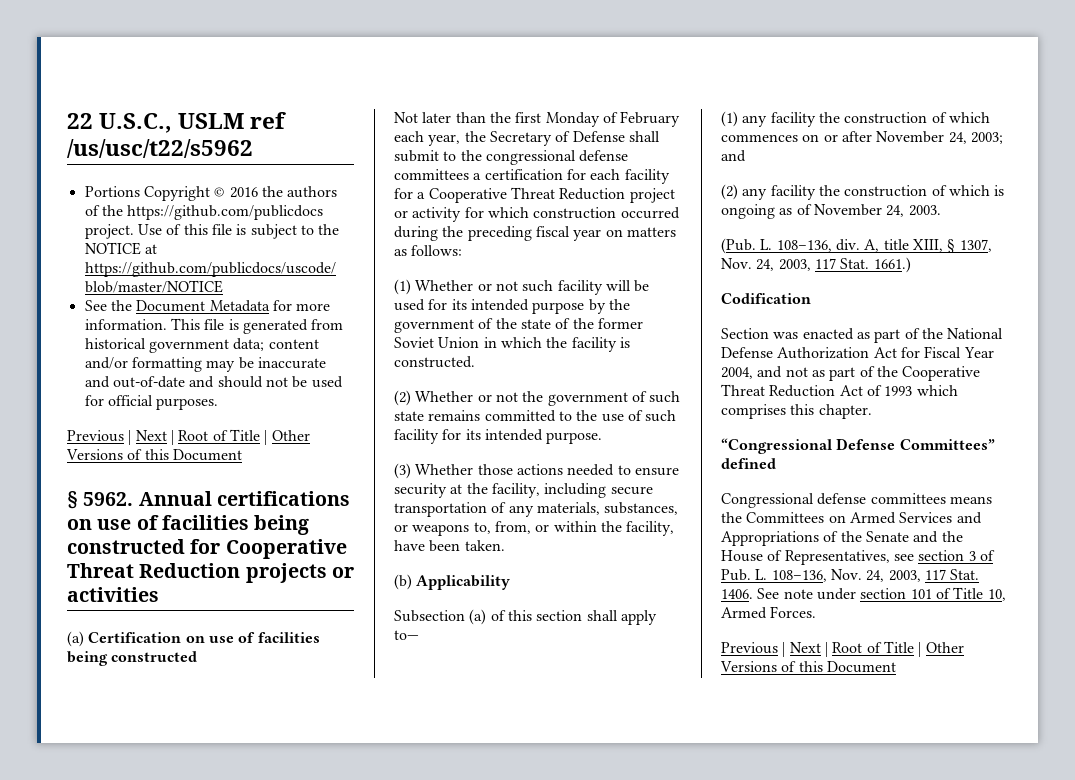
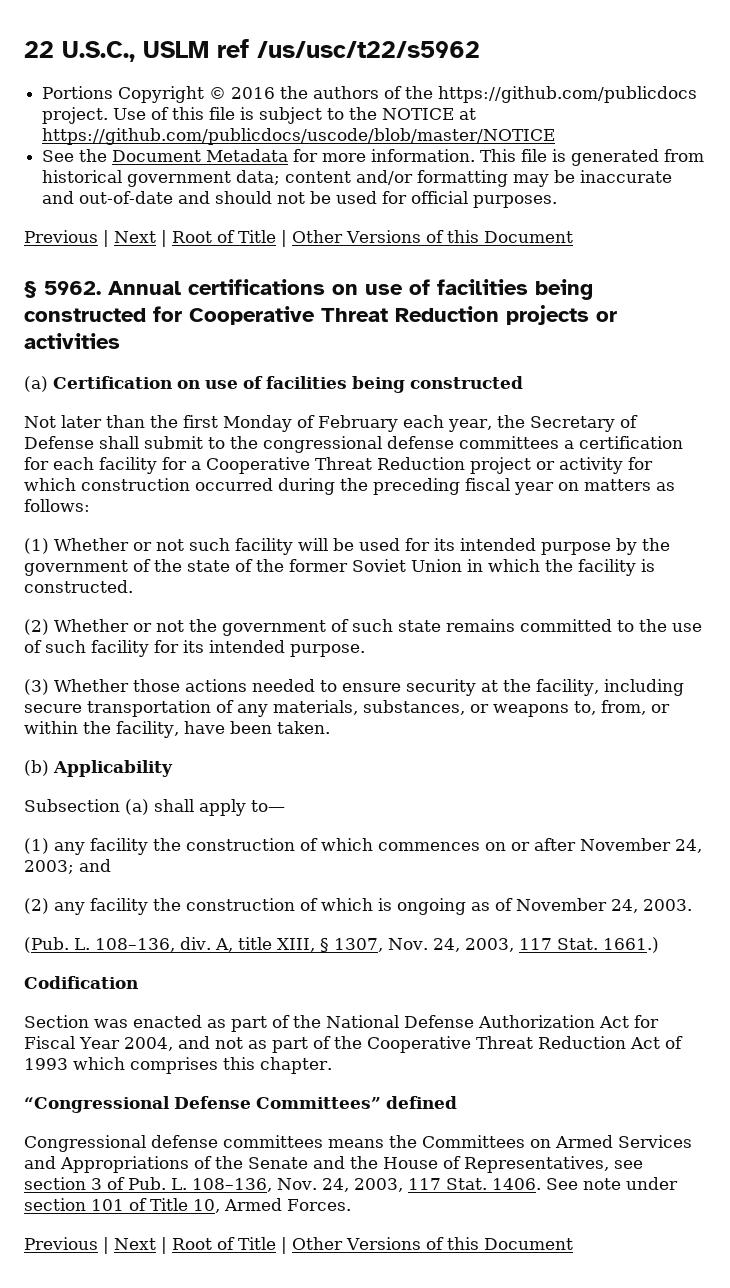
[490,610,583,621] of this section -> (149, 807) none

